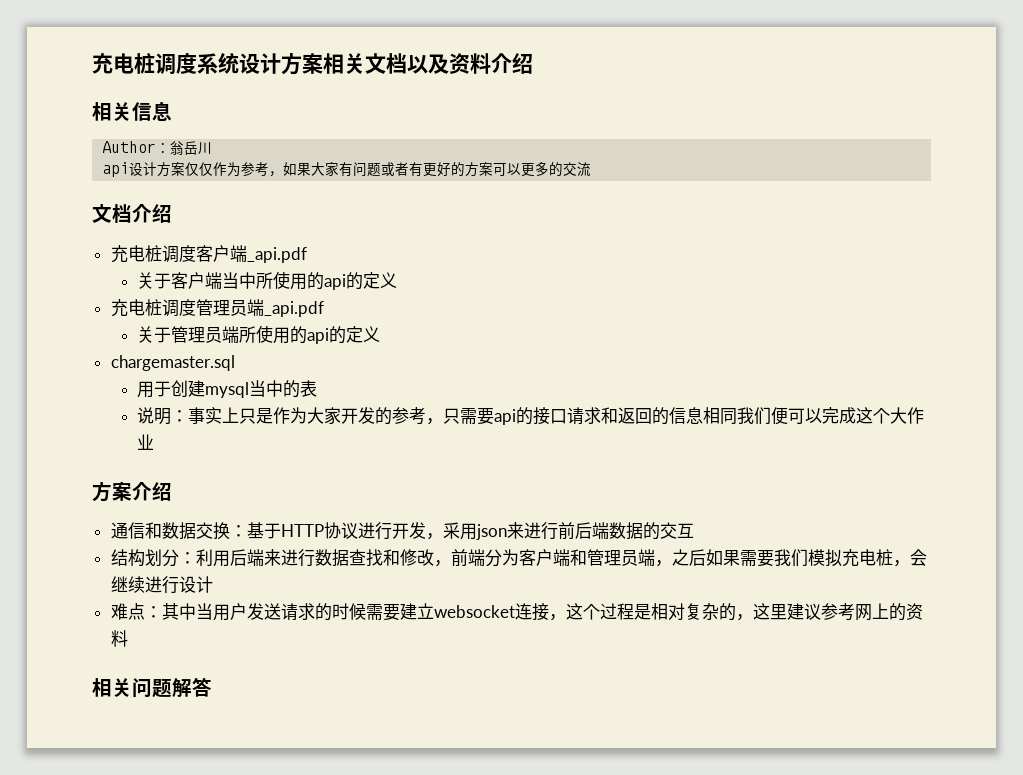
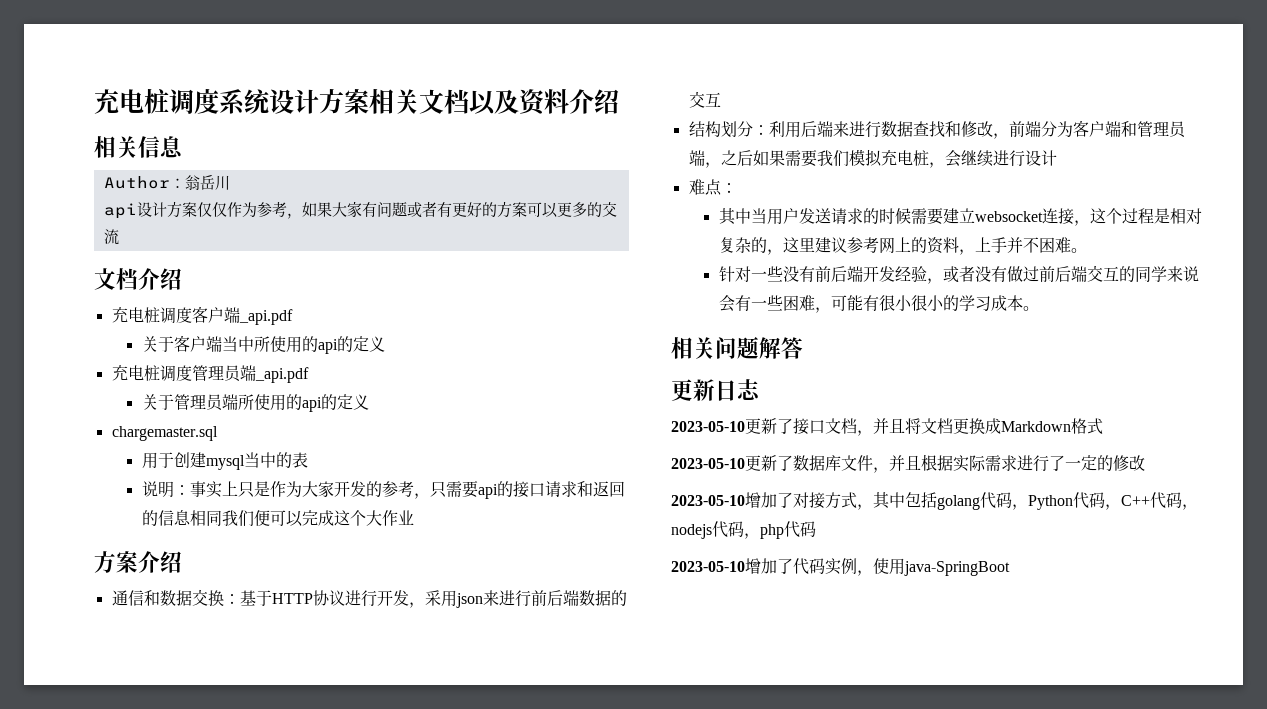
(162, 612) none -> (737, 188) //
[92,677,212,698] // 相关问题解答 -> [958,237,1087,255] [718,265,1199,284] [718,295,1039,313] [671,336,803,359] [671,379,761,401] [671,418,1103,436] [671,454,1145,473] [671,492,1198,510] [671,521,816,539] [671,558,1010,576] ，上手并不困难。 // 针对一些没有前后端开发经验，或者没有做过前后端交互的同学来说会有一些困难，可能有很小很小的学习成本。 // 相关问题解答 // 更新日志 // 2023-05-10更新了接口文档，并且将文档更换成Markdown格式 // 2023-05-10更新了数据库文件，并且根据实际需求进行了一定的修改 // 2023-05-10增加了对接方式，其中包括golang代码，Python代码，C++代码，nodejs代码，php代码 // 2023-05-10增加了代码实例，使用java-SpringBoot

